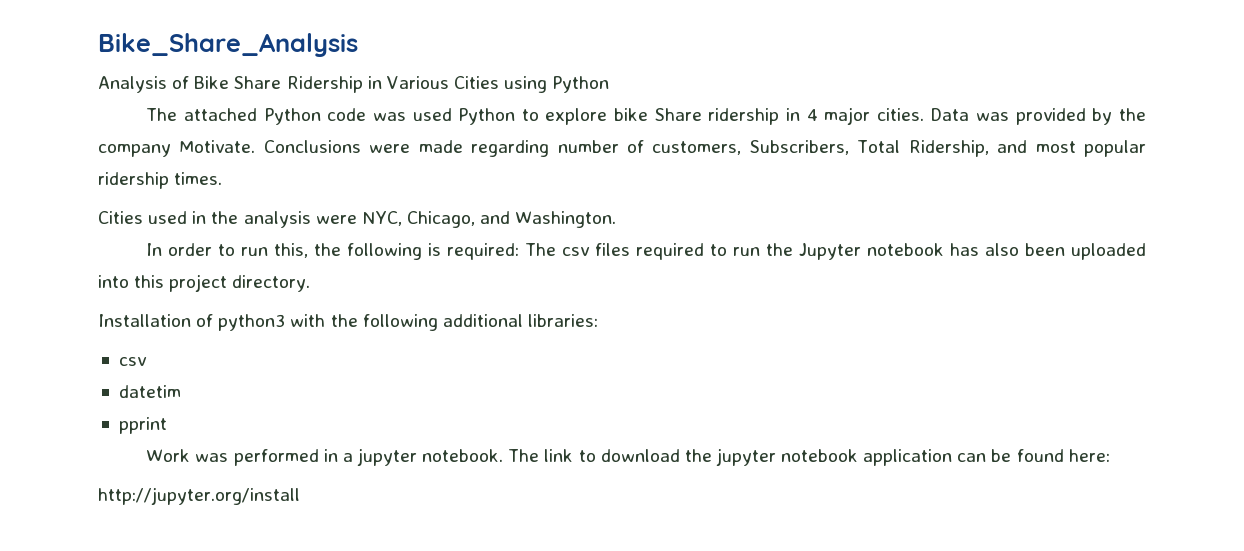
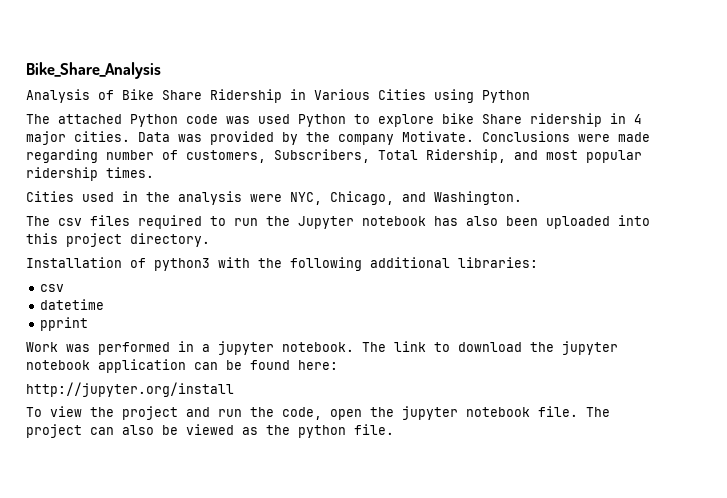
[146,243,520,260] In order to run this, the following is required: -> (522, 198) none
[118,385,181,398] datetim -> [40,299,105,310] datetime
(300, 496) none -> [26,406,610,420] [26,424,394,438] // To view the project and run the code, open the jupyter notebook file. The project can also be viewed as the python file.

